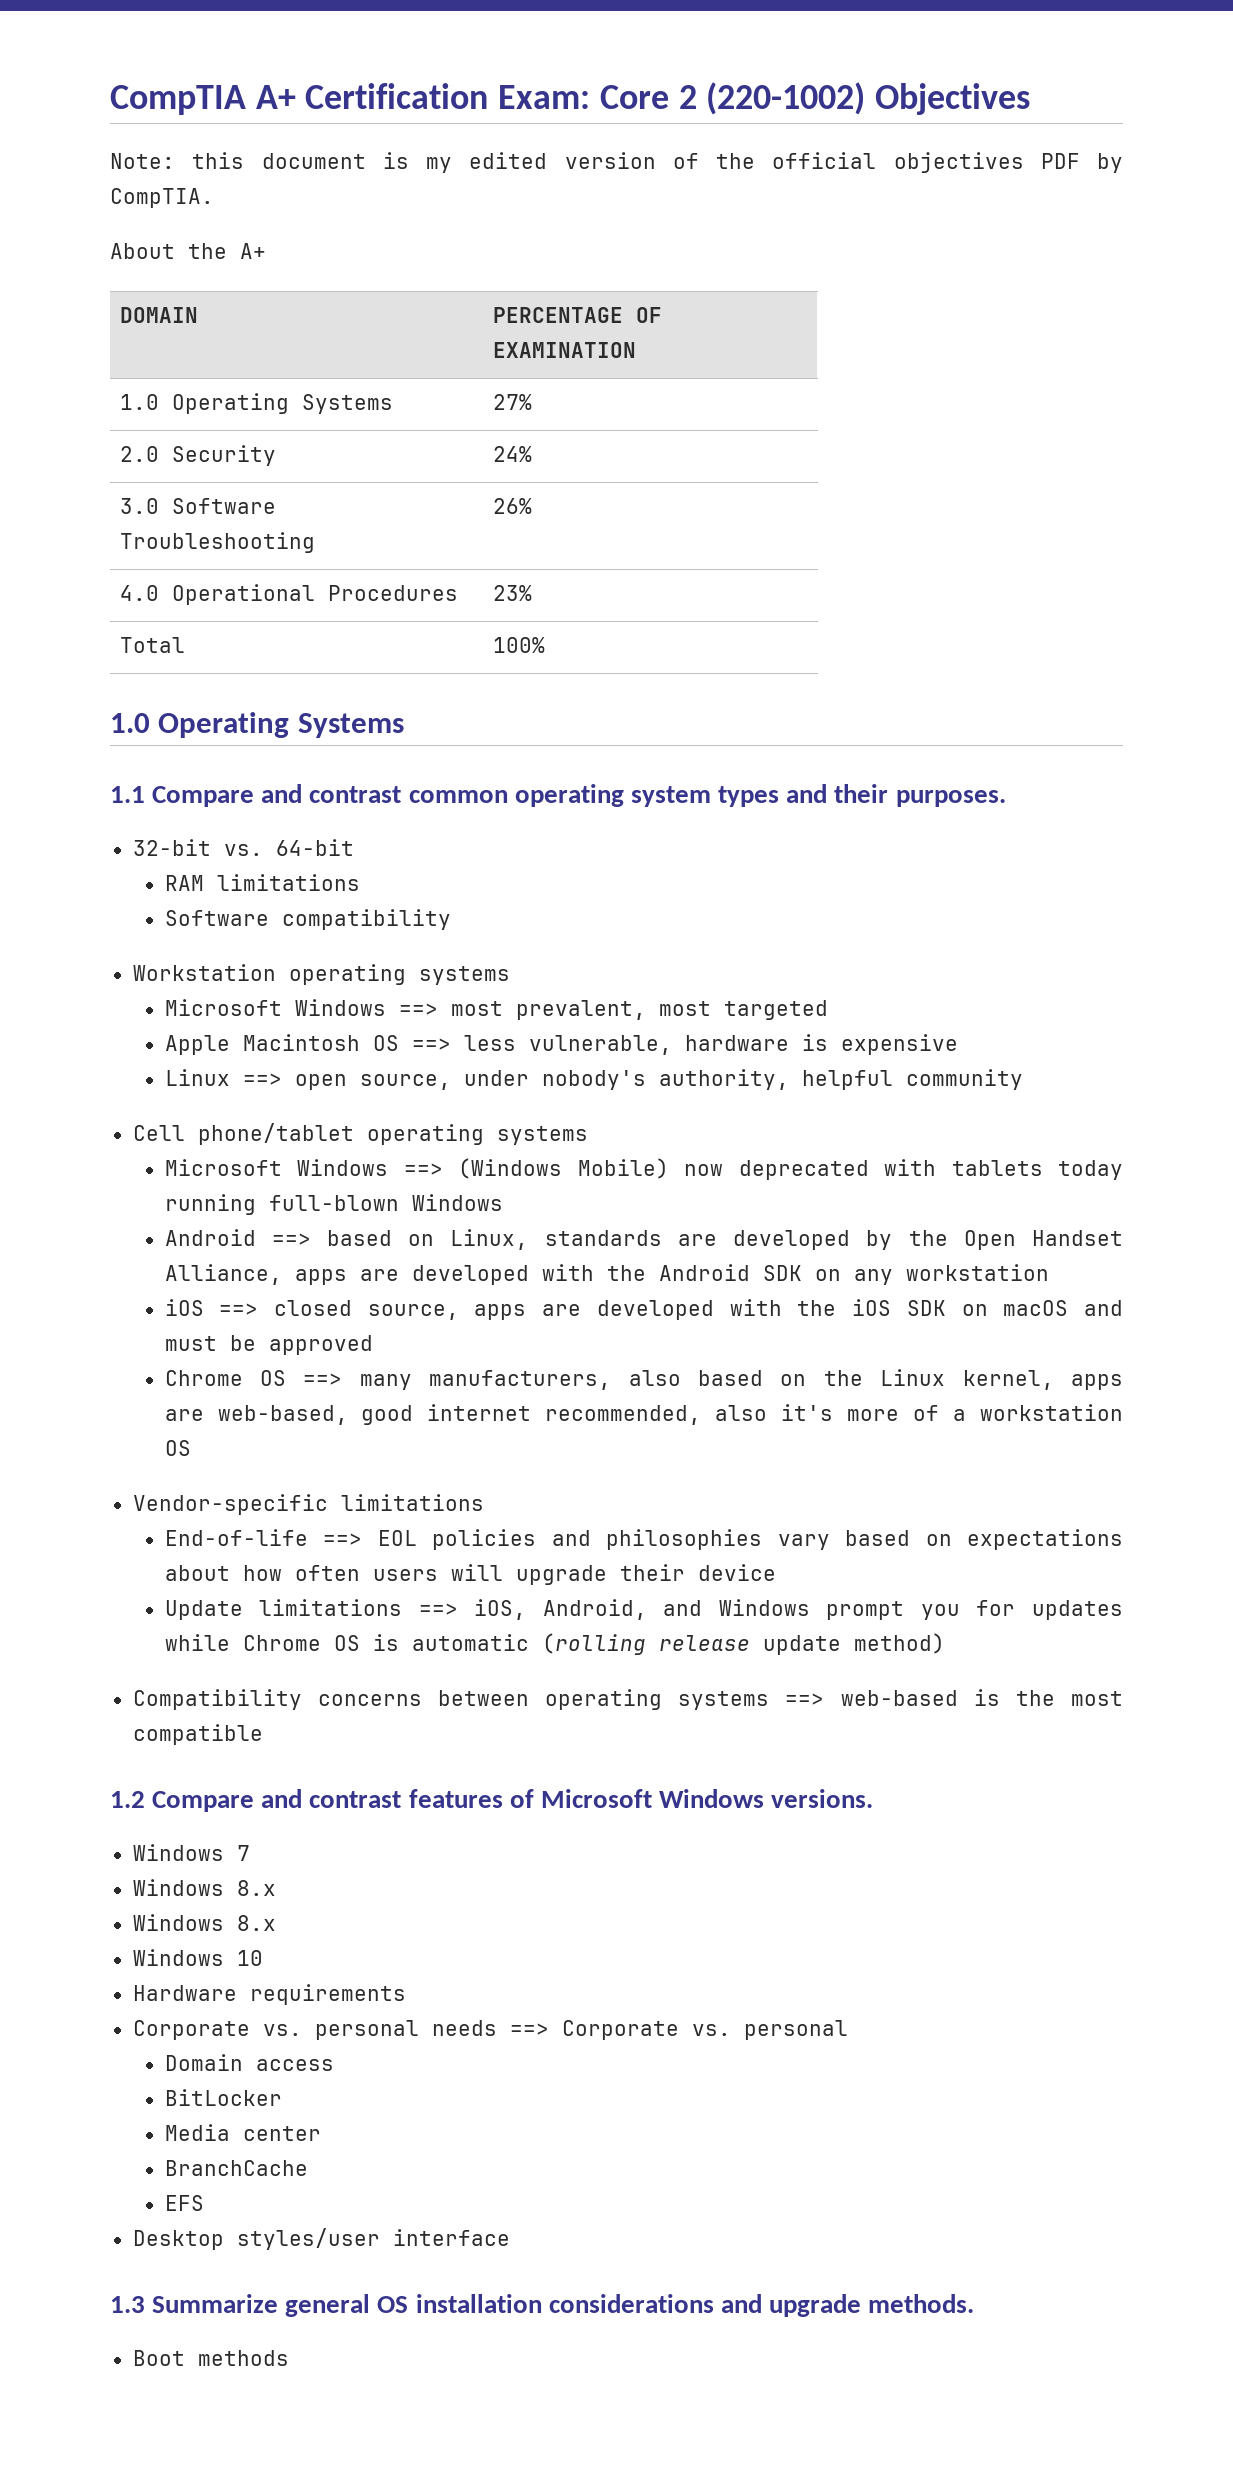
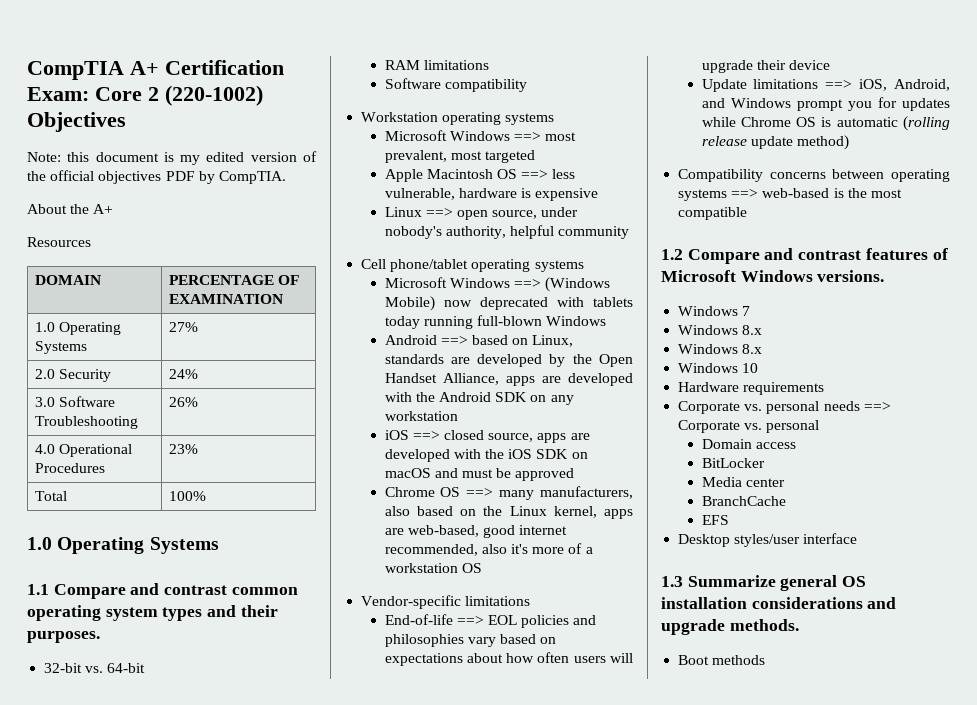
(266, 251) none -> [27,237,91,247] // Resources

